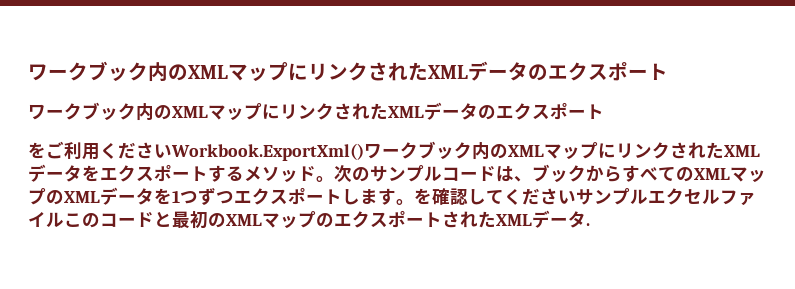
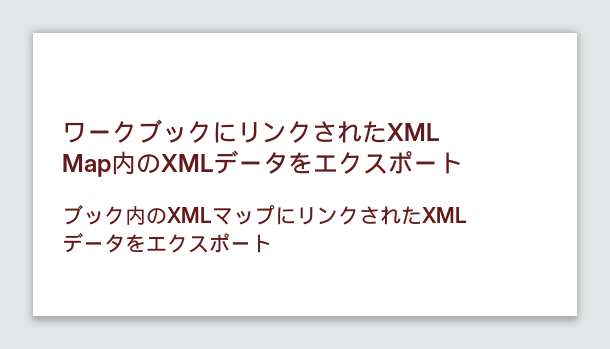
[28,61,668,82] [28,102,604,121] [28,141,418,161] ワークブック内のXMLマップにリンクされたXMLデータのエクスポート // ワークブック内のXMLマップにリンクされたXMLデータのエクスポート // をご利用くださいWorkbook.ExportXml()ワーク -> [62,119,439,143] [62,150,463,177] ワークブックにリンクされたXML Map内のXMLデータをエクスポート //
[208,164,766,182] [28,187,756,206] [28,210,590,229] するメソッド。次のサンプルコードは、ブックからすべてのXMLマップのXMLデータを1つずつエクスポートします。を確認してくださいサンプルエクセルファイルこのコードと最初のXMLマップのエクスポートされたXMLデータ. -> (272, 243) none

